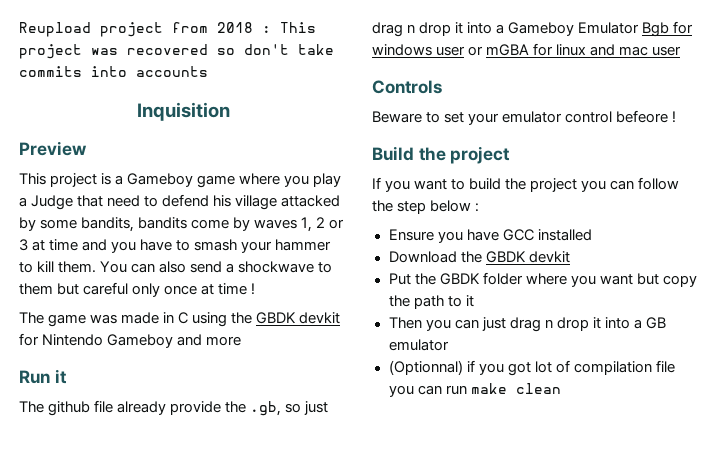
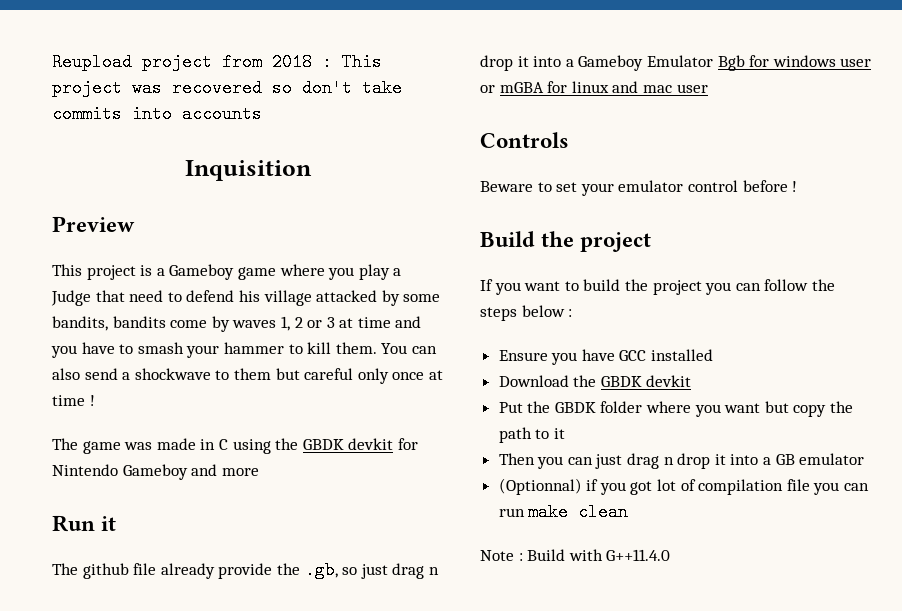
[616,110,669,123] befeore -> [742,180,788,192] before
[397,201,427,214] step -> [480,307,517,321] steps
(561, 388) none -> [480,549,671,561] // Note : Build with G++11.4.0

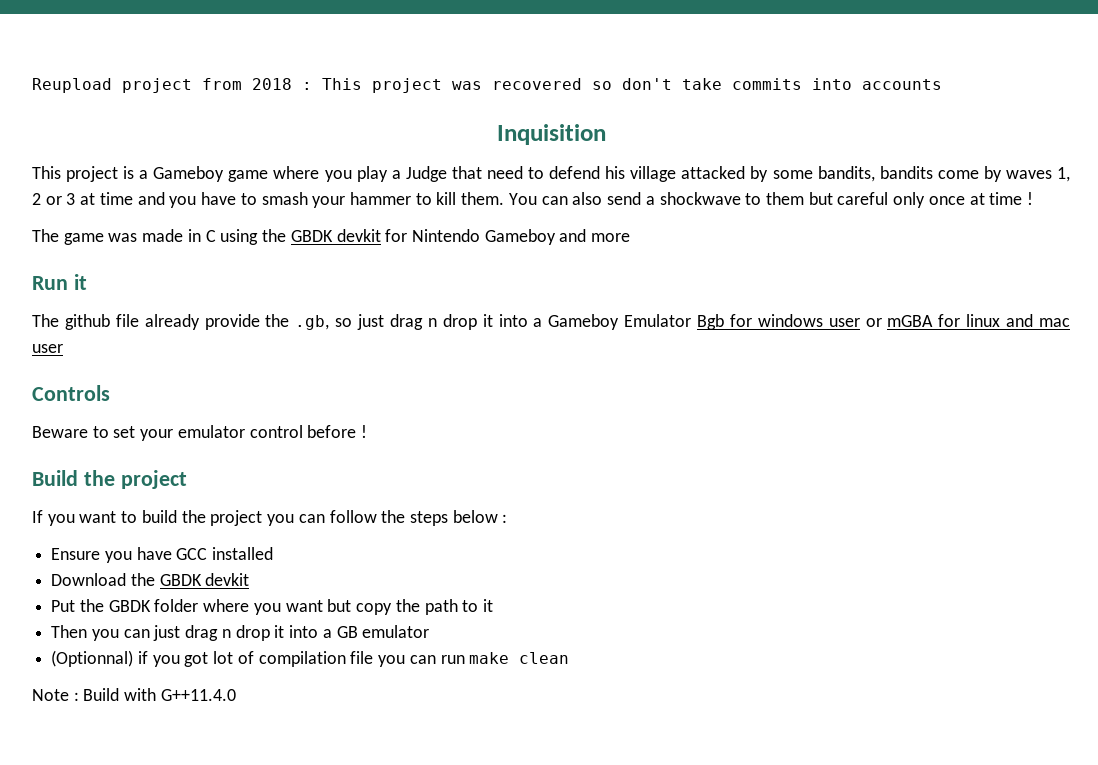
[52,216,135,232] // Preview -> (606, 134) none

